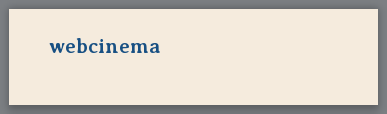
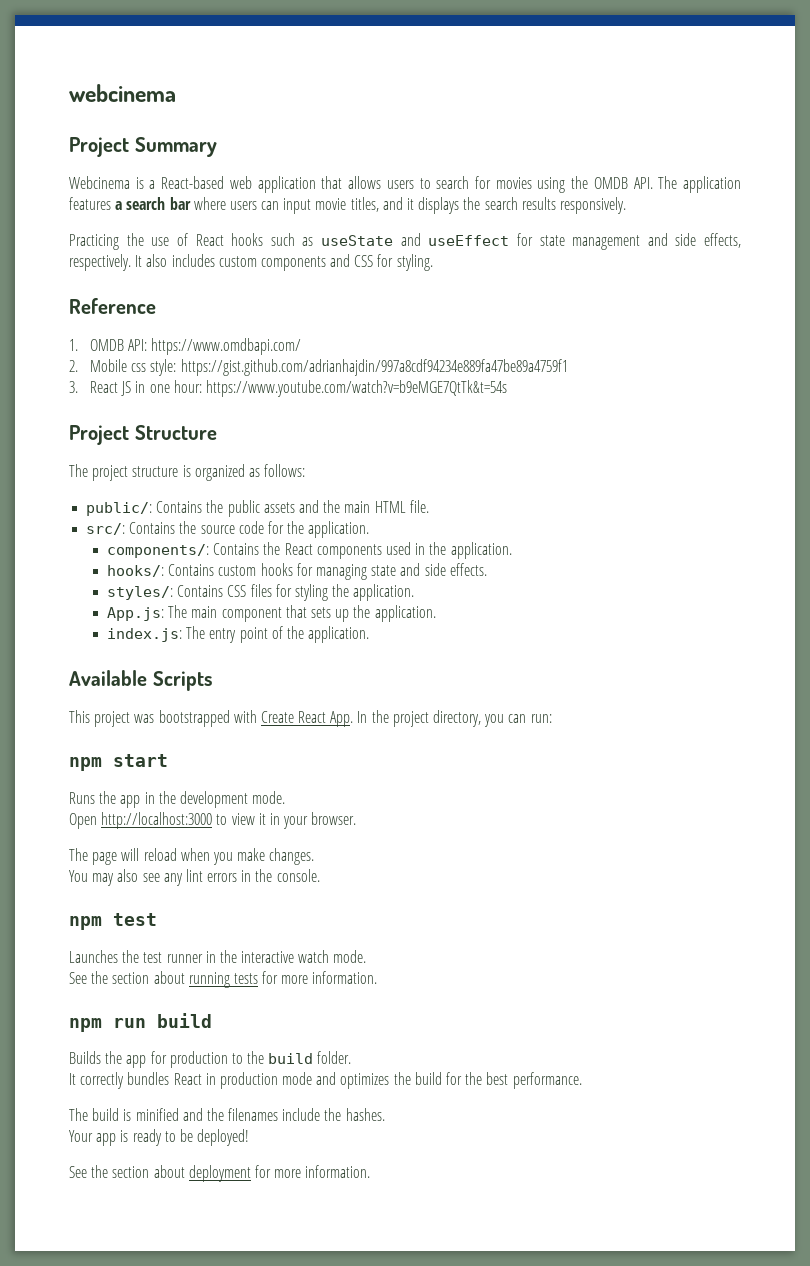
(161, 45) none -> [69,137,217,157] [69,176,741,193] [69,197,626,214] [69,233,741,250] [69,254,433,271] [69,298,156,314] [69,338,302,355] [69,359,568,376] [69,380,507,397] [69,425,217,445] [69,464,306,481] [86,500,429,517] [86,521,370,538] [107,542,512,559] [107,563,487,580] [107,584,415,601] [107,605,436,622] [107,626,370,643] [69,670,212,691] [69,710,552,727] [69,754,168,771] [69,791,286,808] [69,812,357,829] [69,848,315,865] [69,869,320,886] [69,913,157,930] [69,950,367,963] [69,971,378,988] [69,1013,212,1032] [69,1051,352,1068] [69,1072,582,1089] [69,1108,385,1121] [69,1129,250,1146] [69,1165,371,1182] // Project Summary // Webcinema is a React-based web application that allows users to search for movies using the OMDB API. The application features a search bar where users can input movie titles, and it displays the search results responsively. // Practicing the use of React hooks such as useState and useEffect for state management and side effects, respectively. It also includes custom components and CSS for styling. // Reference // 1. OMDB API: https://www.omdbapi.com/ // 2. Mobile css style: https://gist.github.com/adrianhajdin/997a8cdf94234e889fa47be89a4759f1 // 3. React JS in one hour: https://www.youtube.com/watch?v=b9eMGE7QtTk&t=54s // Project Structure // The project structure is organized as follows: // public/: Contains the public assets and the main HTML file. // src/: Contains the source code for the application. // components/: Contains the React components used in the application. // hooks/: Contains custom hooks for managing state and side effects. // styles/: Contains CSS files for styling the application. // App.js: The main component that sets up the application. // index.js: The entry point of the application. // Available Scripts // This project was bootstrapped with Create React App. In the project directory, you can run: // npm start // Runs the app in the development mode. // Open http://localhost:3000 to view it in your browser. // The page will reload when you make changes. // You may also see any lint errors in the console. // npm test // Launches the test runner in the interactive watch mode. // See the section about running tests for more information. // npm run build // Builds the app for production to the build folder. // It correctly bundles React in production mode and optimizes the build for the best performance. // The build is minified and the filenames include the hashes. // Your app is ready to be deployed! // See the section about deployment for more information.

